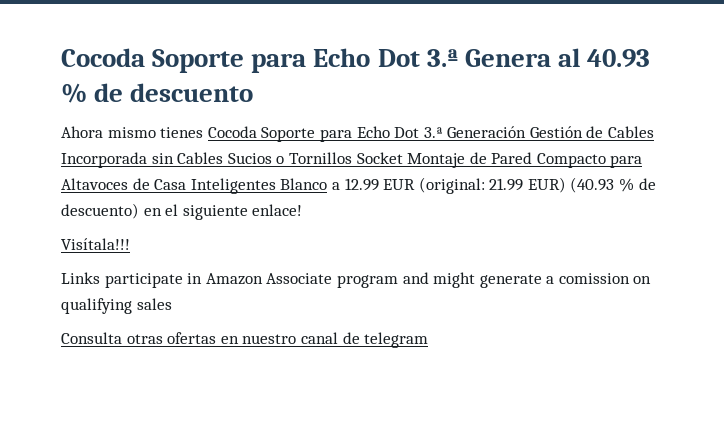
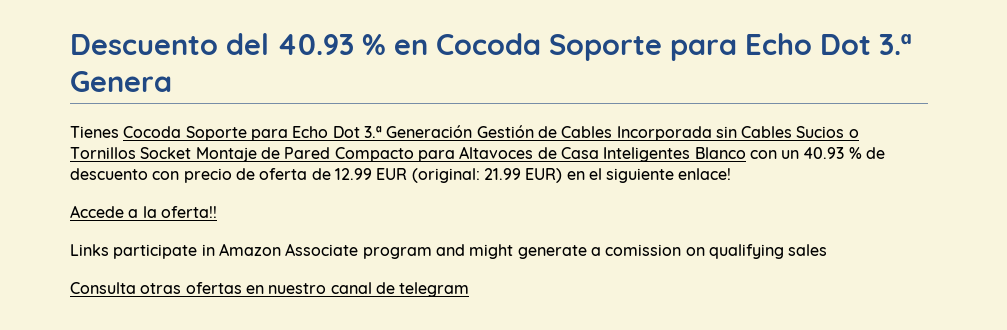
(61, 57) none -> [70,33,428,55] Descuento del 40.93 % en
[558,48,651,67] [61,83,254,103] [61,126,204,138] al 40.93 % de descuento // Ahora mismo tienes -> [70,126,119,138] // Tienes
[331,182,340,190] a -> [749,147,886,159] [70,168,331,183] con un 40.93 % de descuento con precio de oferta de
[570,177,656,193] [61,203,139,219] (40.93 % de descuento) -> (563, 175) none
[61,238,130,250] Visítala!!! -> [70,205,217,218] Accede a la oferta!!

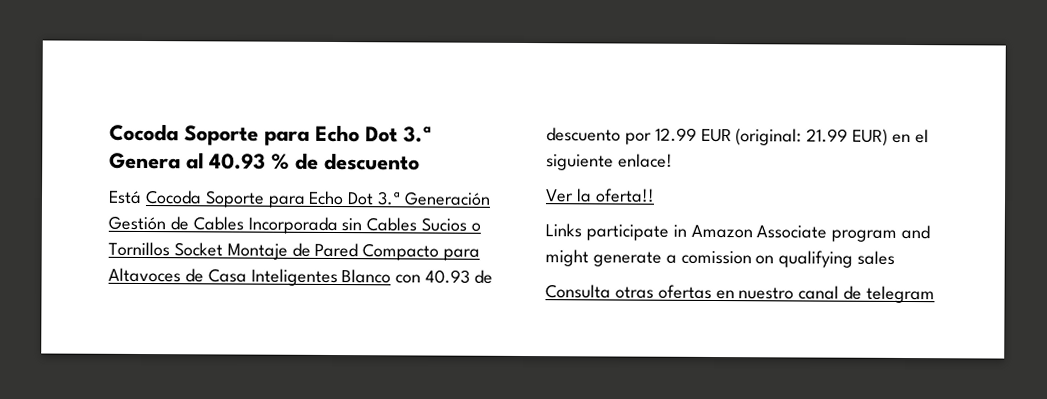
[70,33,428,55] Descuento del 40.93 % en -> (109, 132) none
[70,126,119,138] // Tienes -> [186,152,420,171] [108,190,142,204] al 40.93 % de descuento // Está
[781,147,886,159] [70,168,331,183] un 40.93 % de descuento con precio de oferta de -> [425,269,494,284] [546,127,652,145] 40.93 de descuento por
[70,205,139,218] Accede a -> [545,189,574,203] Ver

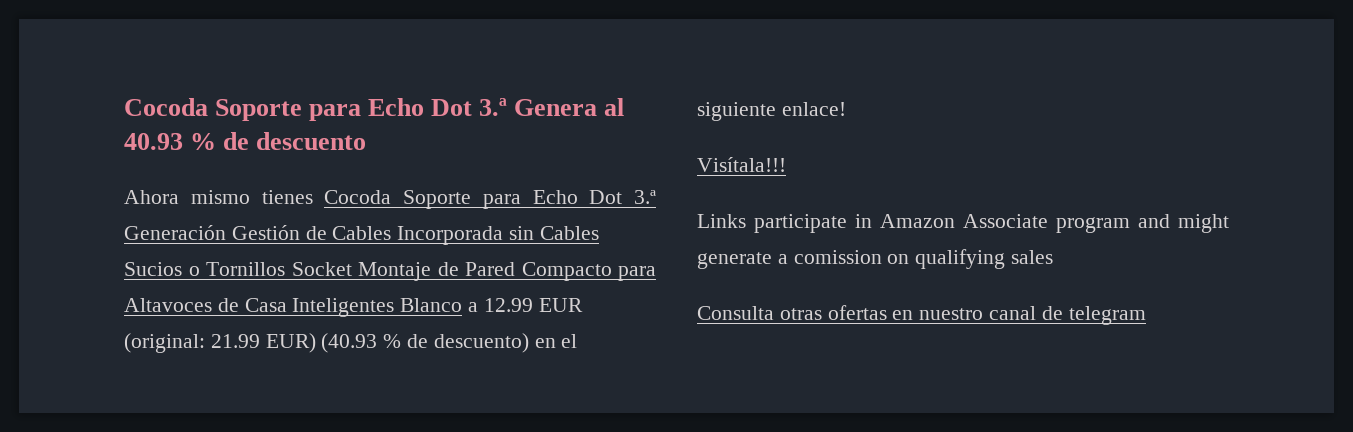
[108,190,142,204] Está -> [124,190,313,204] Ahora mismo tienes
[395,269,494,284] [546,127,652,145] con 40.93 de descuento por -> [468,302,479,312] a
(889, 137) none -> [321,333,529,353] (40.93 % de descuento)
[545,188,655,203] Ver la oferta!! -> [697,157,786,172] Visítala!!!

